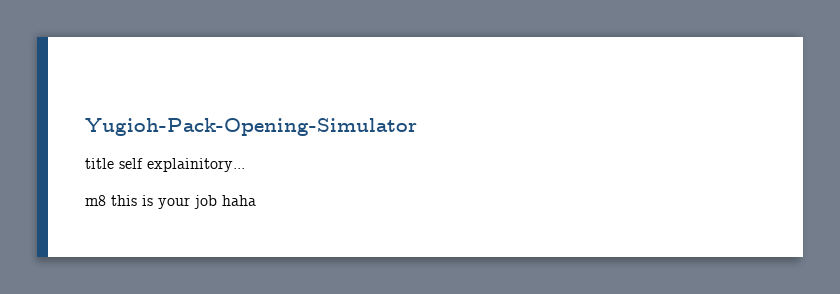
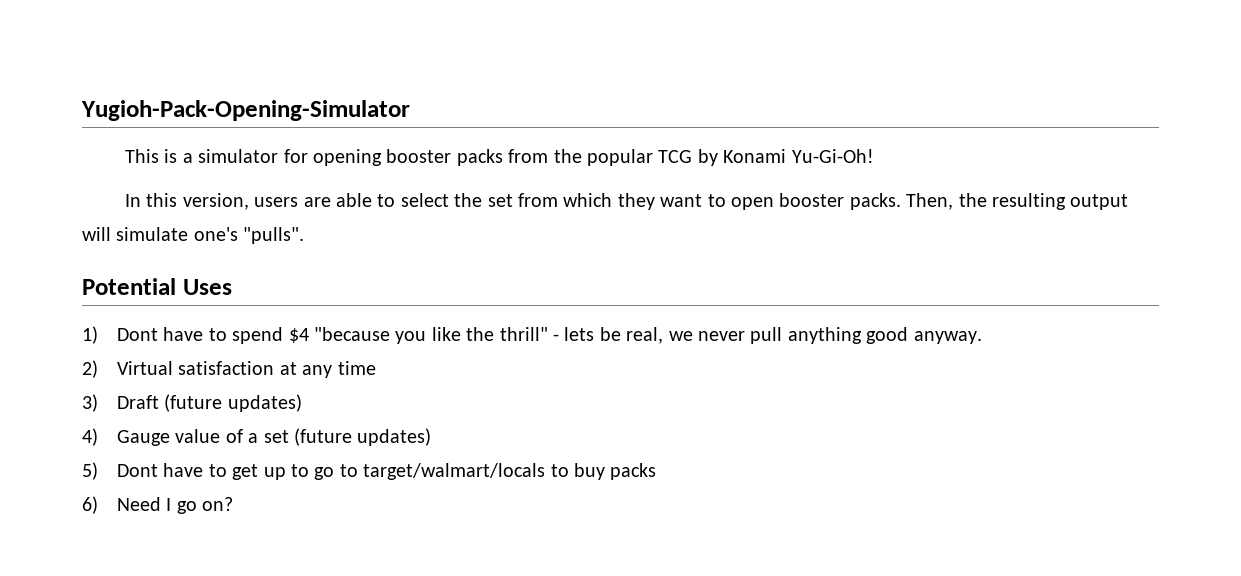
[85,158,245,172] [85,195,256,209] title self explainitory... // m8 this is your job haha -> [125,149,874,166] [125,193,1129,210] [82,227,305,244] [82,278,232,295] [82,326,982,344] [82,360,376,378] [82,394,302,412] [82,428,432,446] [82,462,657,480] [82,496,234,514] This is a simulator for opening booster packs from the popular TCG by Konami Yu-Gi-Oh! // In this version, users are able to select the set from which they want to open booster packs. Then, the resulting output will simulate one's "pulls". // Potential Uses // 1) Dont have to spend $4 "because you like the thrill" - lets be real, we never pull anything good anyway. // 2) Virtual satisfaction at any time // 3) Draft (future updates) // 4) Gauge value of a set (future updates) // 5) Dont have to get up to go to target/walmart/locals to buy packs // 6) Need I go on?

